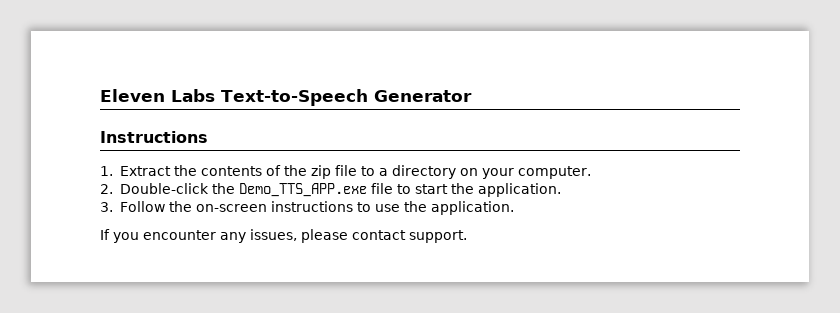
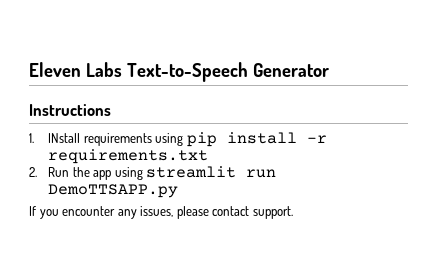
[119,165,591,179] [100,183,561,197] [100,201,514,215] Extract the contents of the zip file to a directory on your computer. // 2. Double-click the Demo_TTS_APP.exe file to start the application. // 3. Follow the on-screen instructions to use the application. -> [48,132,327,147] [48,149,209,164] [29,166,277,180] [48,184,179,198] INstall requirements using pip install -r requirements.txt // 2. Run the app using streamlit run DemoTTSAPP.py

